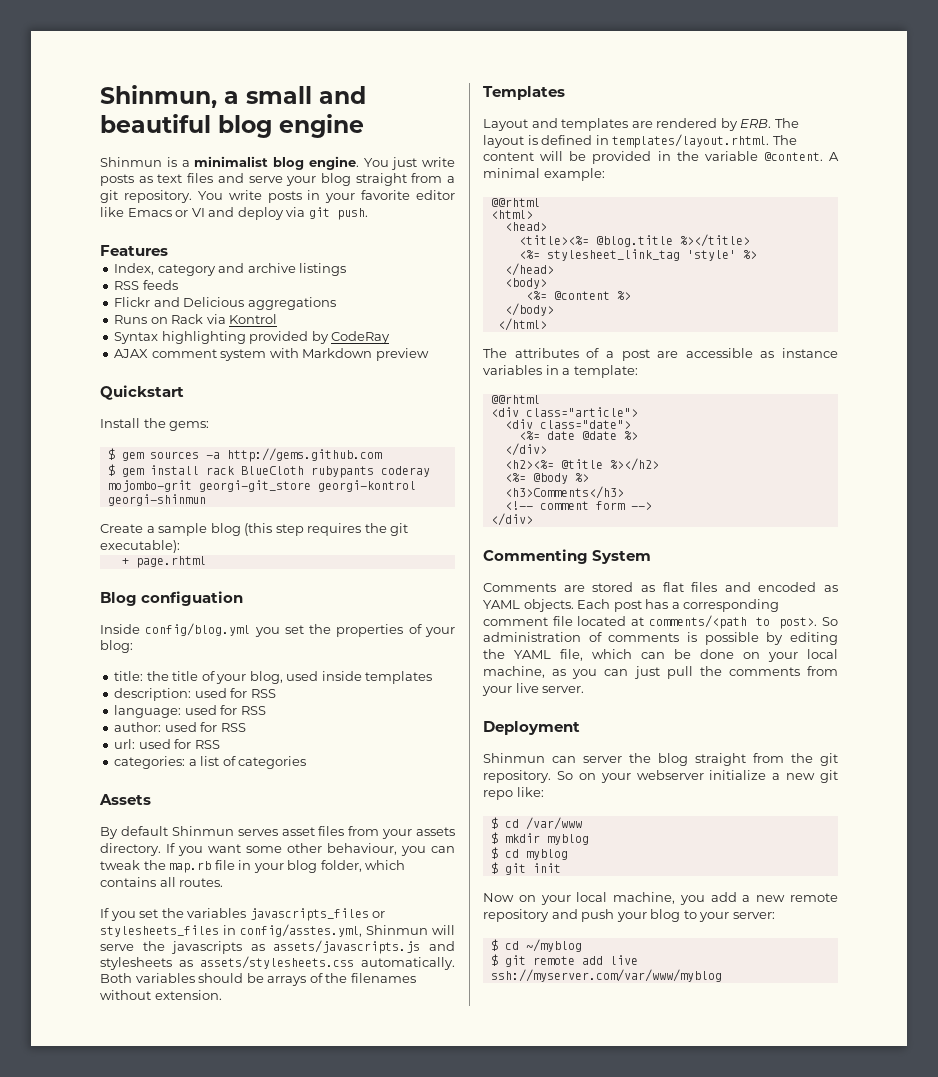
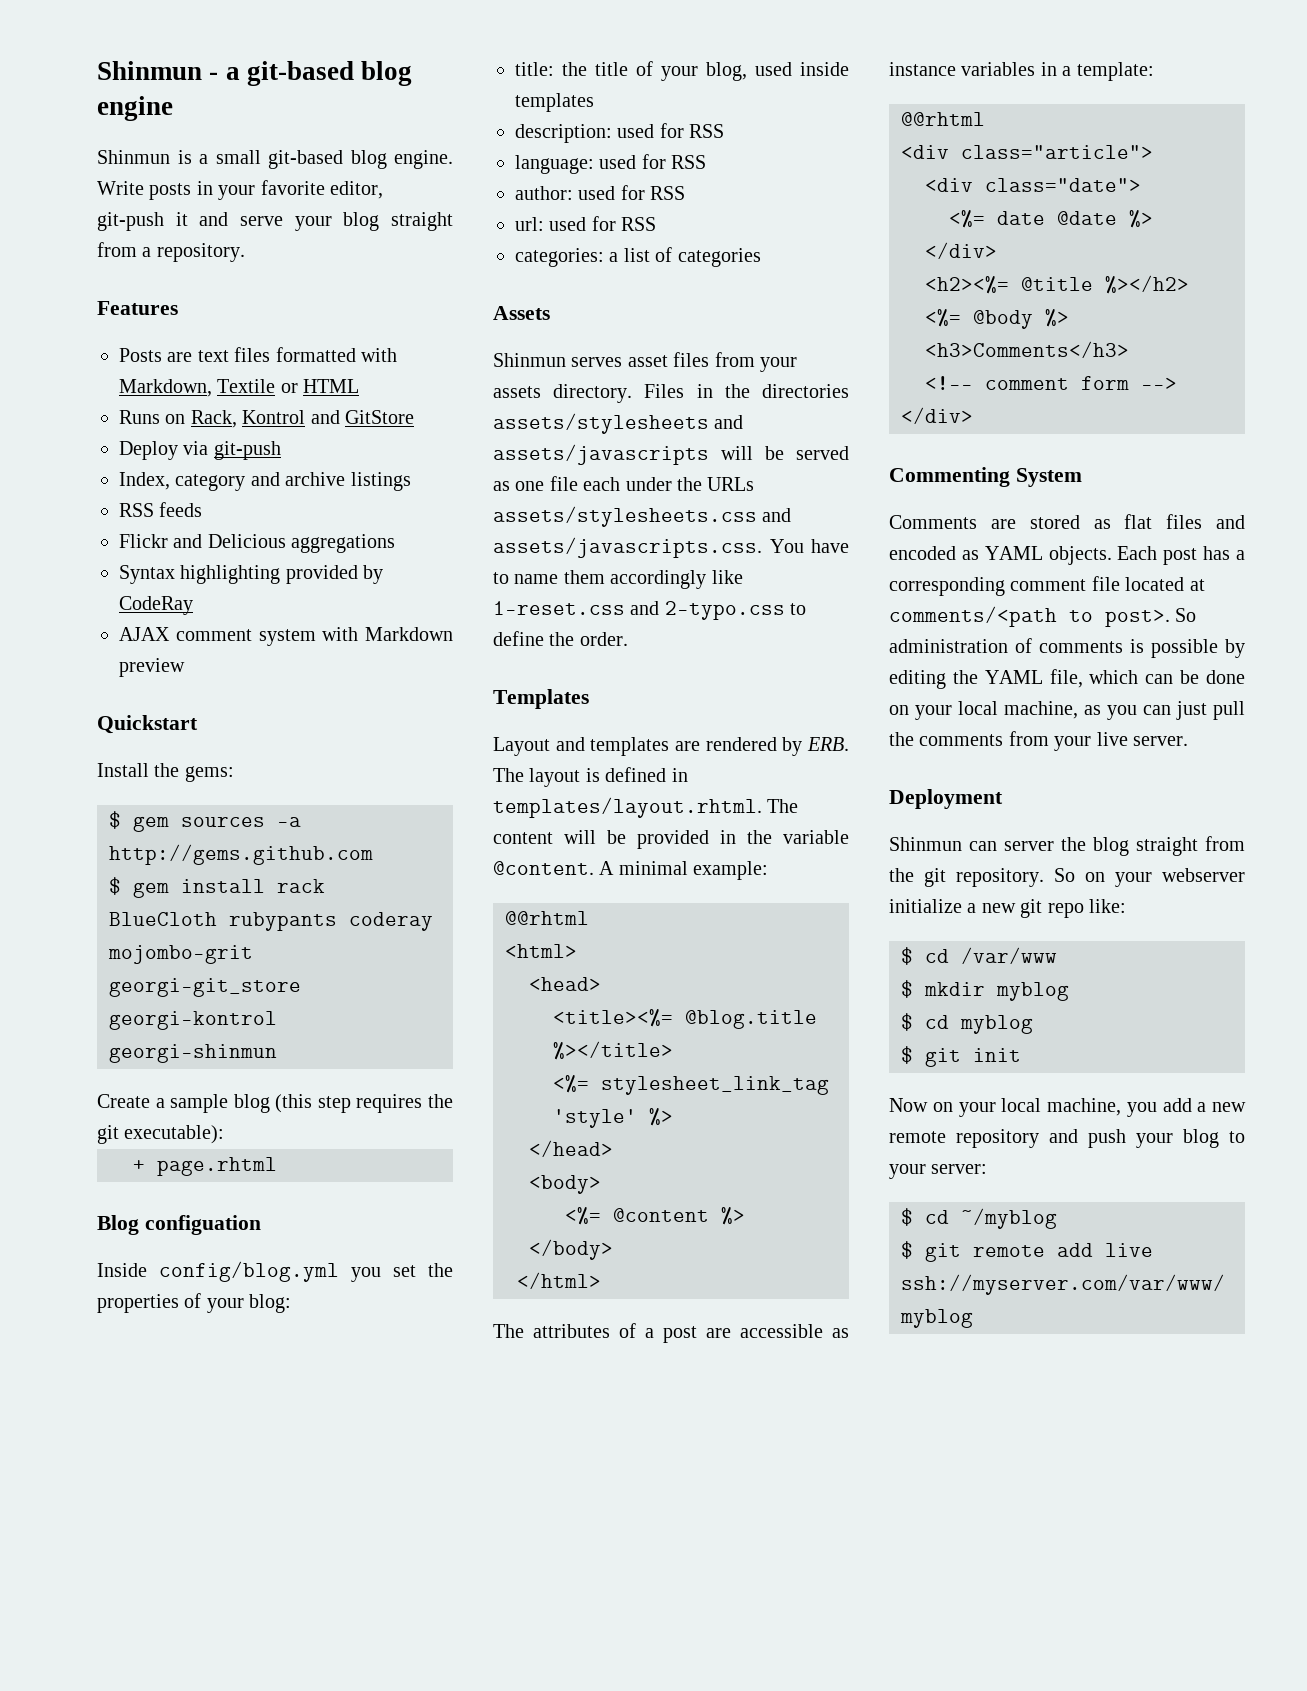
[100,85,366,108] [100,114,211,133] Shinmun, a small and beautiful -> [97,61,354,86] Shinmun - a git-based
[194,156,455,170] [100,173,214,186] minimalist blog engine. You just write posts as text files -> [215,150,453,169] [97,180,383,200] [97,212,188,231] small git-based blog engine. Write posts in your favorite editor, git-push it
[100,190,455,203] [100,207,368,220] [100,245,168,256] git repository. You write posts in your favorite editor like Emacs or VI and deploy via git push. // Features -> [156,243,245,262] [97,301,178,315] [119,347,397,362] [119,379,360,397] [119,410,414,428] [119,441,281,460] repository. // Features // Posts are text files formatted with Markdown, Textile or HTML // Runs on Rack, Kontrol and GitStore // Deploy via git-push
[114,314,278,324] // Runs on Rack via Kontrol -> (396, 543) none
[100,826,168,839] By default -> (550, 313) none
[166,843,455,856] [100,860,406,873] [100,877,224,887] [100,908,386,921] [100,924,455,937] [100,940,455,954] [100,956,456,970] [100,973,416,986] [100,990,222,1000] If you want some other behaviour, you can tweak the map.rb file in your blog folder, which contains all routes. // If you set the variables javascripts_files or stylesheets_files in config/asstes.yml, Shinmun will serve the javascripts as assets/javascripts.js and stylesheets as assets/stylesheets.css automatically. Both variables should be arrays of the filenames without extension. -> [644,384,849,398] [493,413,744,434] [493,444,849,465] [493,476,755,491] [493,506,792,527] [493,537,849,558] [493,570,743,589] [493,601,807,620] [493,631,628,646] Files in the directories assets/stylesheets and assets/javascripts will be served as one file each under the URLs assets/stylesheets.css and assets/javascripts.css. You have to name them accordingly like 1-reset.css and 2-typo.css to define the order.

